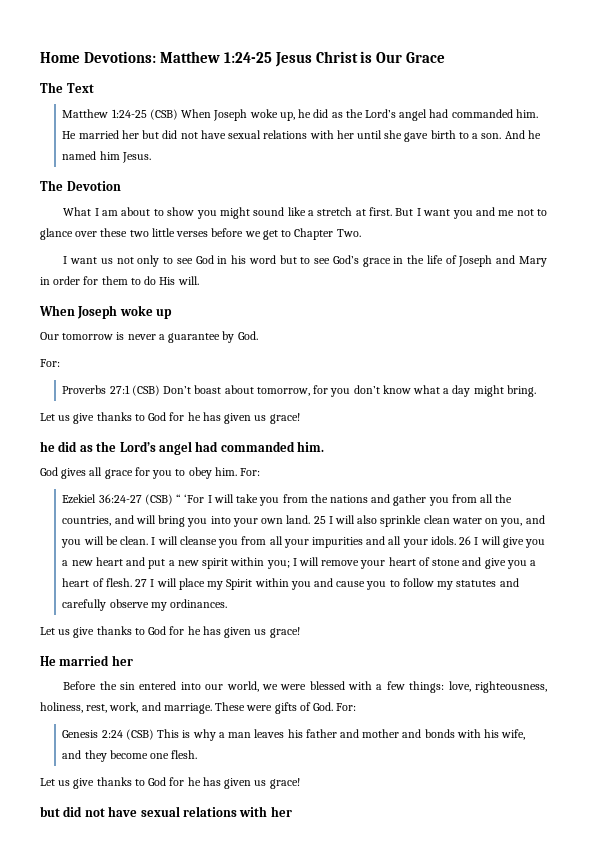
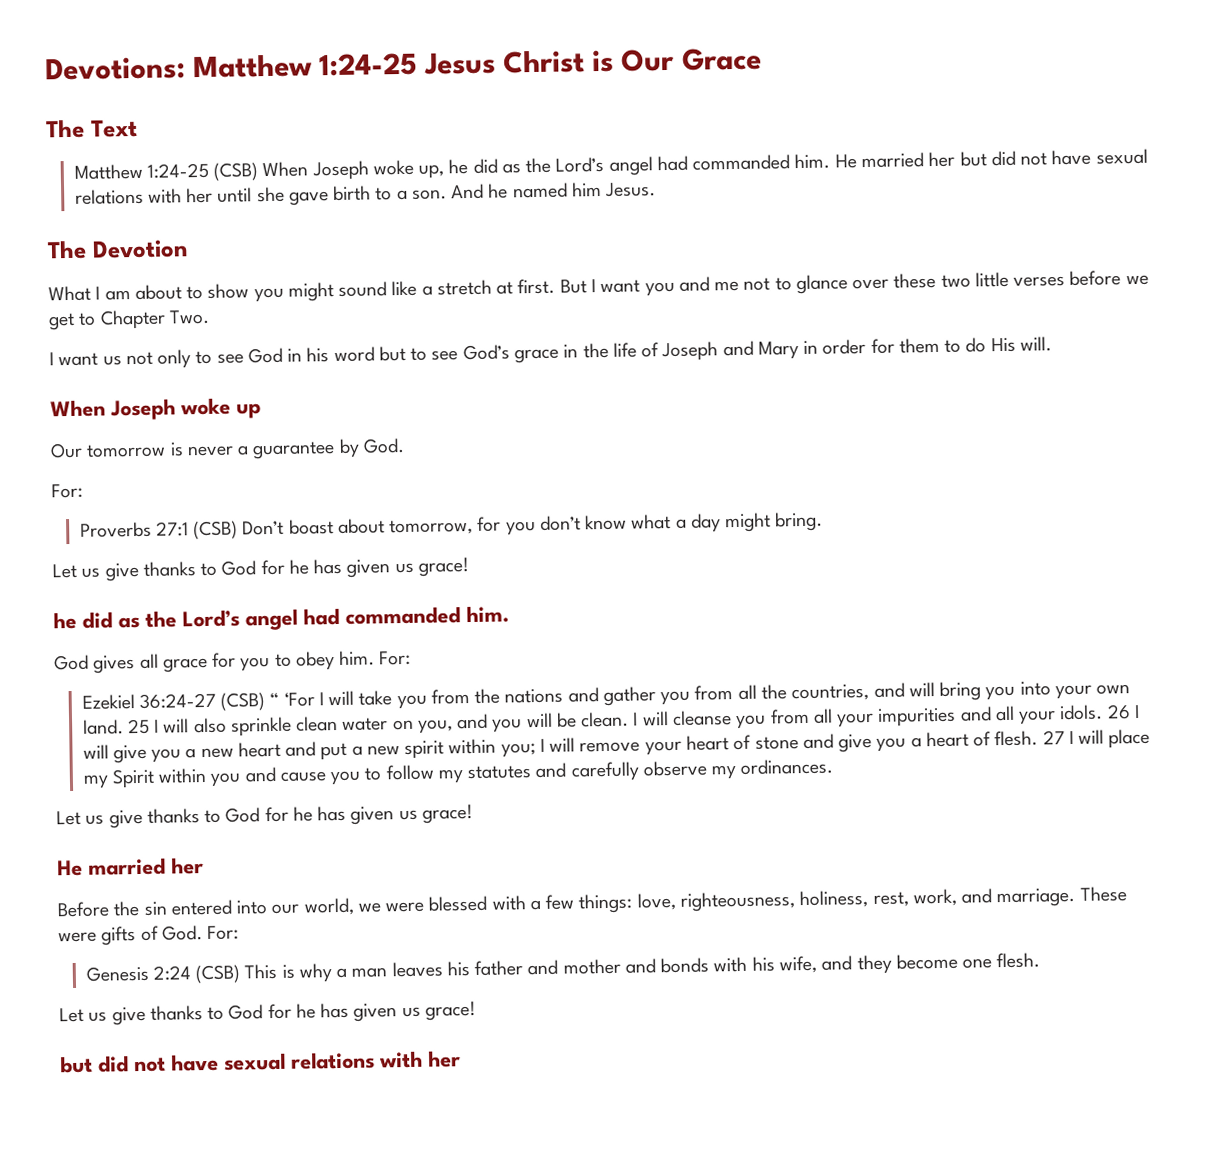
[40,52,80,63] Home -> (45, 68) none

